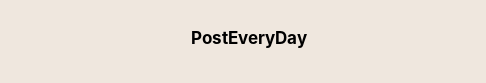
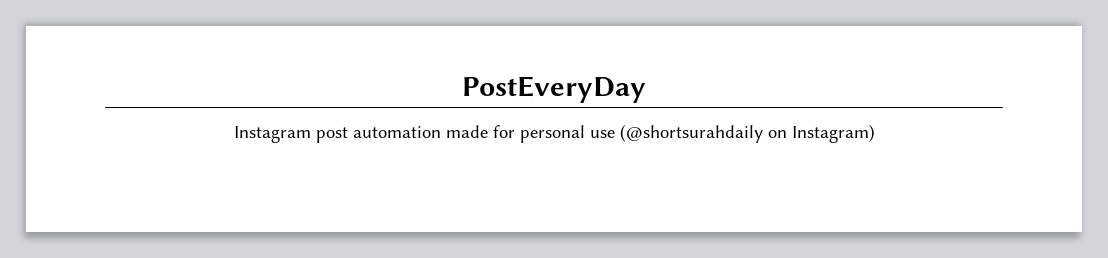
(307, 39) none -> [233,124,875,143] // Instagram post automation made for personal use (@shortsurahdaily on Instagram)

